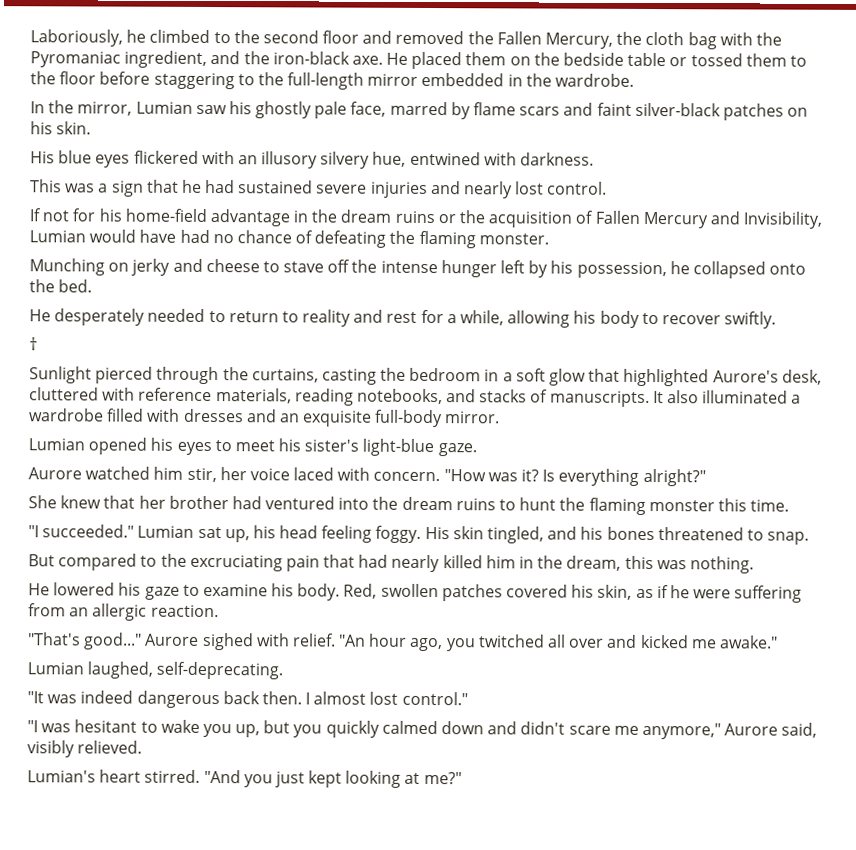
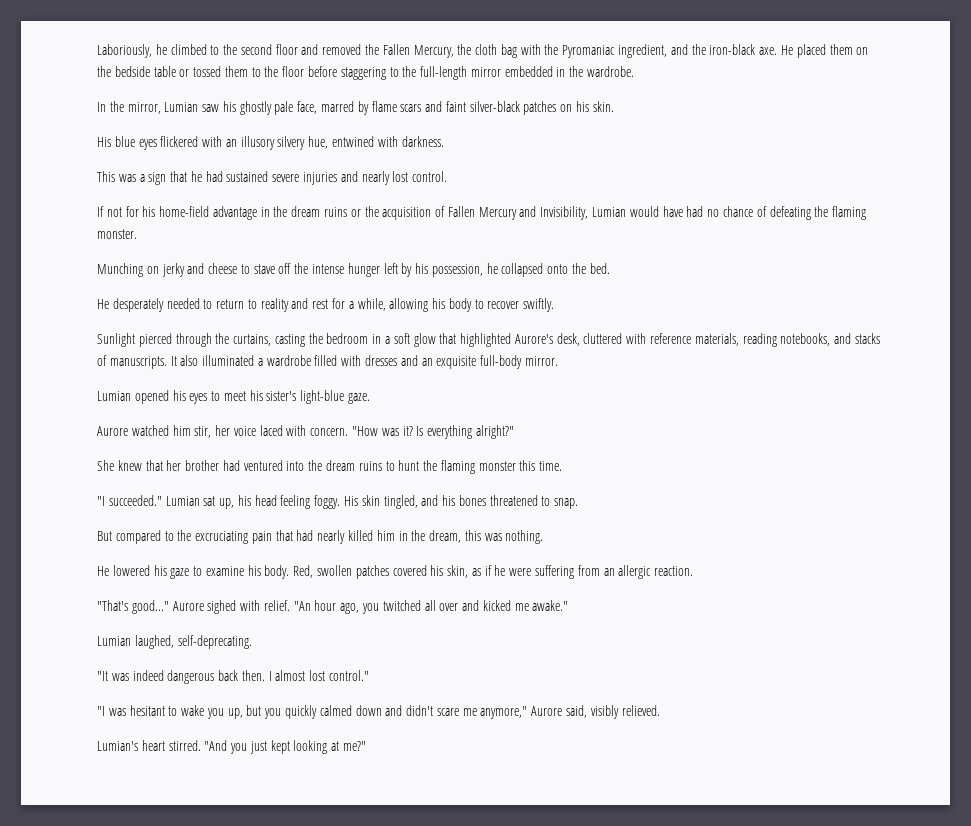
[29,337,38,351] // † -> (555, 305) none

